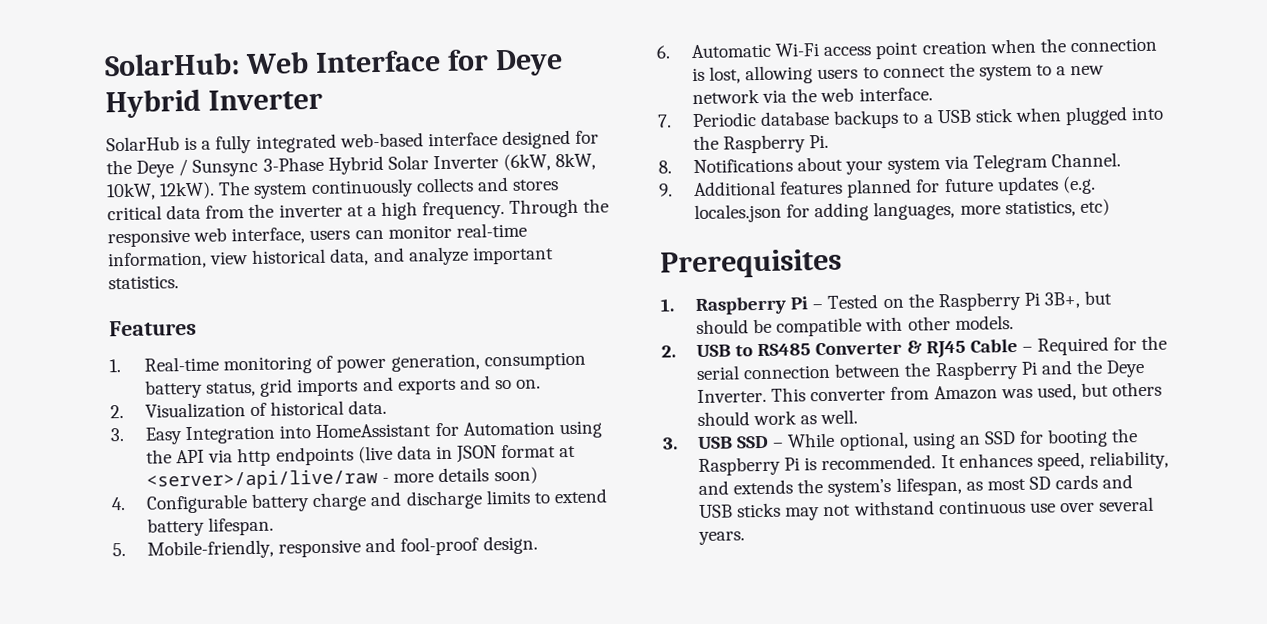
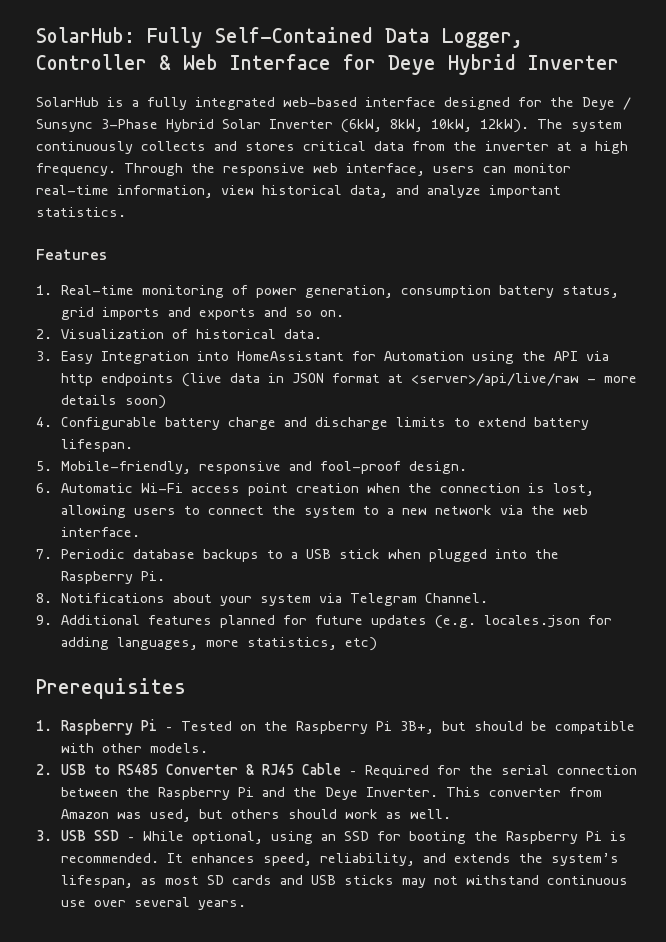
(240, 64) none -> [147,27,523,48] [36,54,171,70] Fully Self-Contained Data Logger, Controller &

